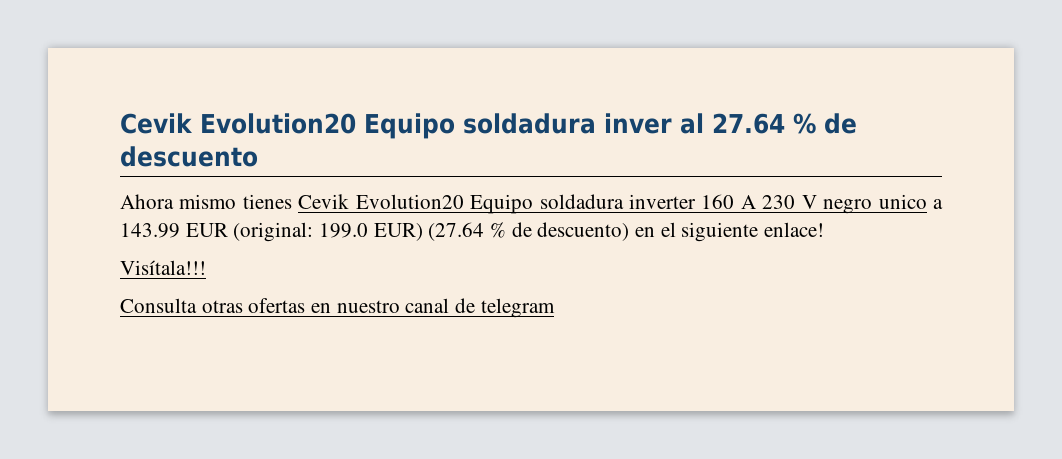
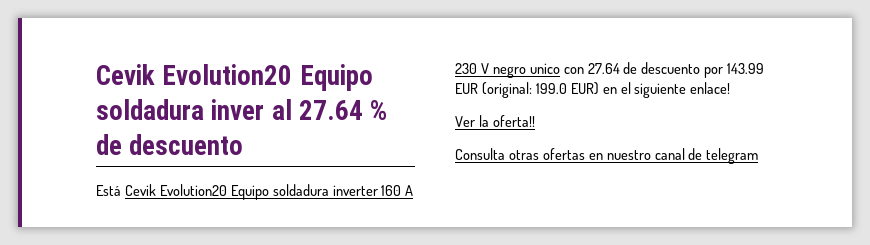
[120,194,292,209] Ahora mismo tienes -> [96,185,121,196] Está
[933,199,944,209] a -> [563,62,724,78] con 27.64 de descuento por
[428,222,630,241] (27.64 % de descuento) -> (599, 88) none
[120,260,206,275] Visítala!!! -> [455,115,535,127] Ver la oferta!!

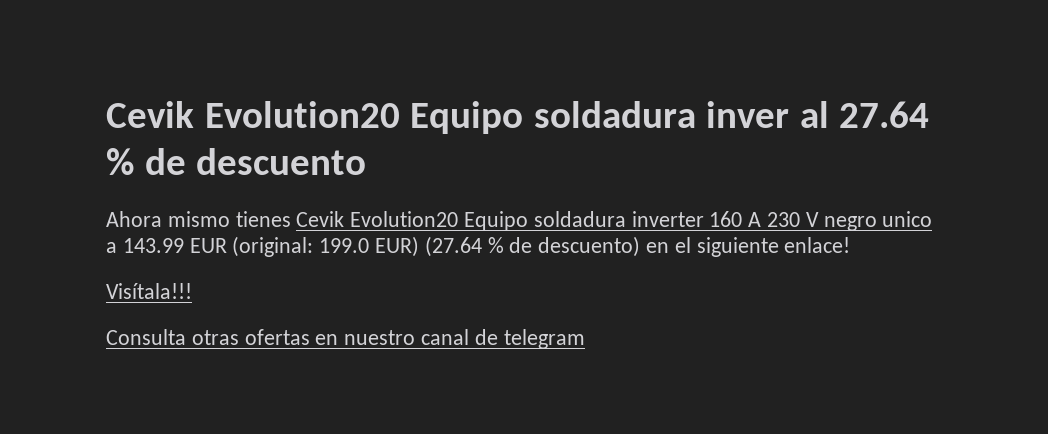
[96,185,121,196] Está -> [106,211,291,227] Ahora mismo tienes
[563,62,724,78] con 27.64 de descuento por -> [106,242,117,253] a
(599, 88) none -> [424,236,641,257] (27.64 % de descuento)
[455,115,535,127] Ver la oferta!! -> [106,283,192,299] Visítala!!!

